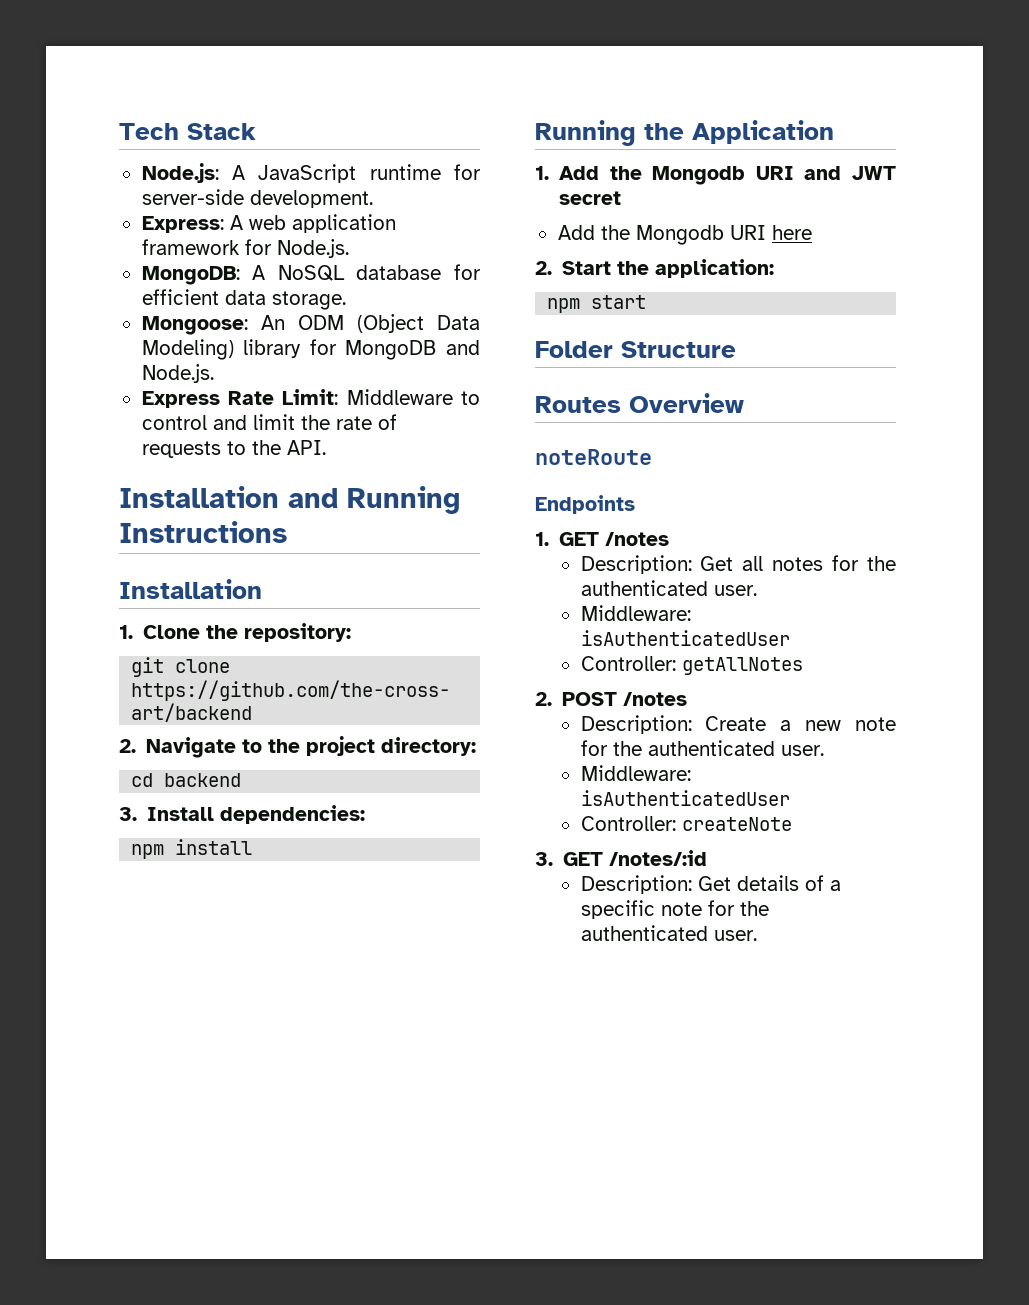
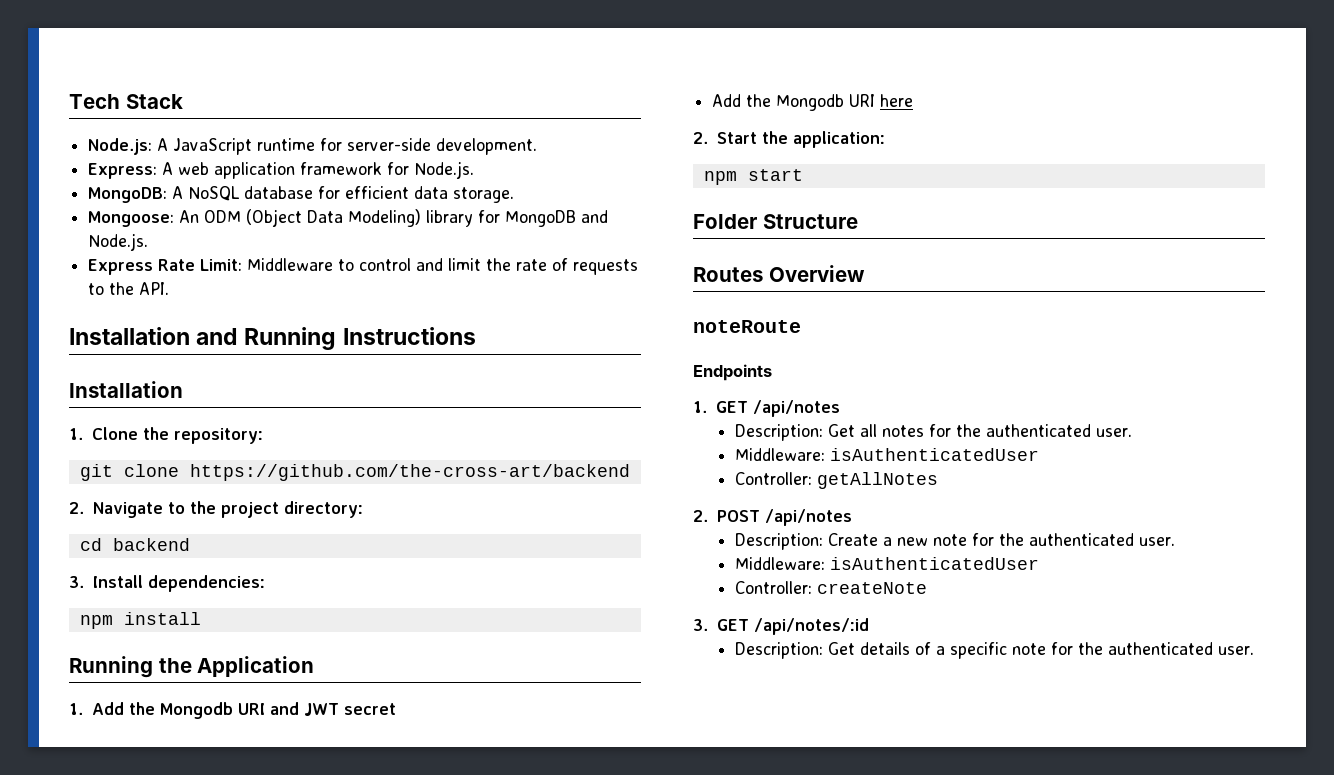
[605,532,670,546] /notes -> [752,400,840,417] /api/notes
[623,692,688,706] /notes -> [764,509,852,526] /api/notes
[609,850,708,866] /notes/:id -> [753,618,869,635] /api/notes/:id

